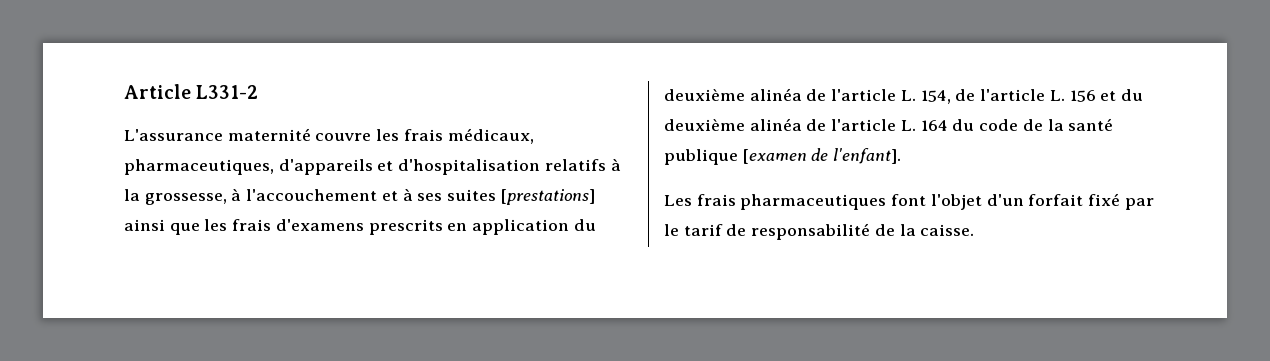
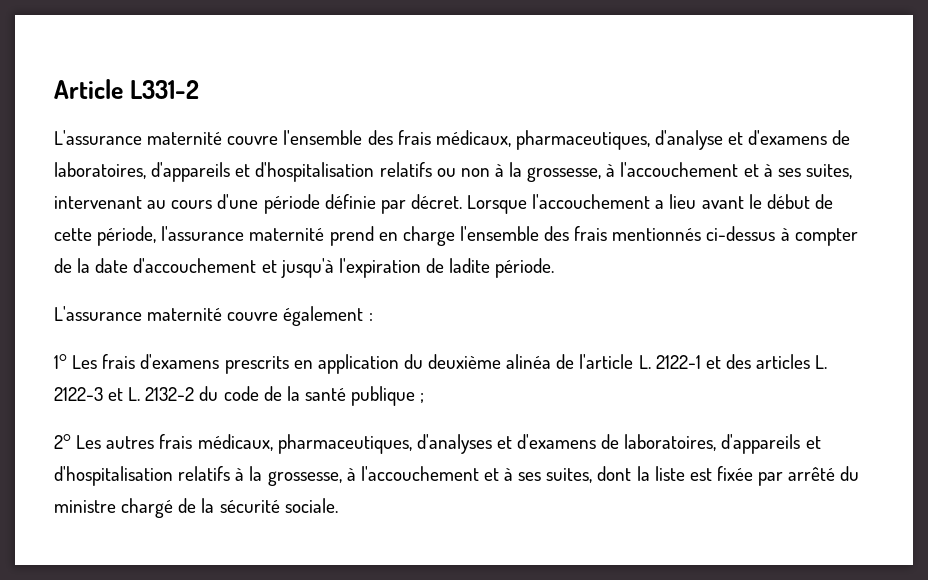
[376,128,534,144] [124,159,274,175] les frais médicaux, pharmaceutiques, -> [283,130,851,150] [54,162,852,182] [54,194,833,214] [54,226,858,246] [54,258,555,278] [54,306,373,326] [54,354,828,374] [54,386,425,406] [54,434,717,454] l'ensemble des frais médicaux, pharmaceutiques, d'analyse et d'examens de laboratoires, d'appareils et d'hospitalisation relatifs ou non à la grossesse, à l'accouchement et à ses suites, intervenant au cours d'une période définie par décret. Lorsque l'accouchement a lieu avant le début de cette période, l'assurance maternité prend en charge l'ensemble des frais mentionnés ci-dessus à compter de la date d'accouchement et jusqu'à l'expiration de ladite période. // L'assurance maternité couvre également : // 1° Les frais d'examens prescrits en application du deuxième alinéa de l'article L. 2122-1 et des articles L. 2122-3 et L. 2132-2 du code de la santé publique ; // 2° Les autres frais médicaux, pharmaceutiques, d'analyses et d'examens de laboratoires,
[447,189,595,205] [124,219,596,235] [664,88,1143,104] [664,118,1114,131] [664,148,902,165] [664,193,1154,210] [664,223,975,240] suites [prestations] ainsi que les frais d'examens prescrits en application du deuxième alinéa de l'article L. 154, de l'article L. 156 et du deuxième alinéa de l'article L. 164 du code de la santé publique [examen de l'enfant]. // Les frais pharmaceutiques font l'objet d'un forfait fixé par le tarif de responsabilité de la caisse. -> [546,466,860,486] [54,498,338,518] suites, dont la liste est fixée par arrêté du ministre chargé de la sécurité sociale.

